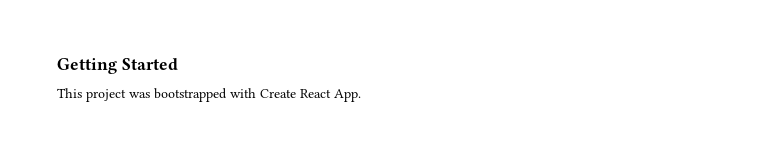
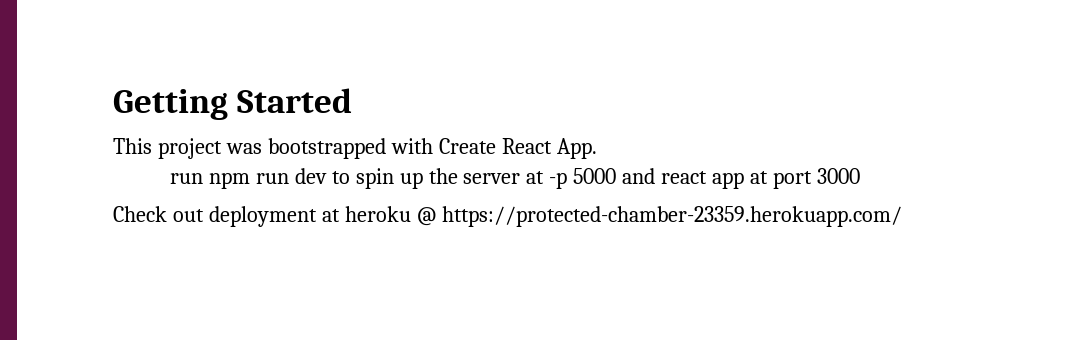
(361, 95) none -> [169,168,860,189] [113,206,902,227] // run npm run dev to spin up the server at -p 5000 and react app at port 3000 // Check out deployment at heroku @ https://protected-chamber-23359.herokuapp.com/

